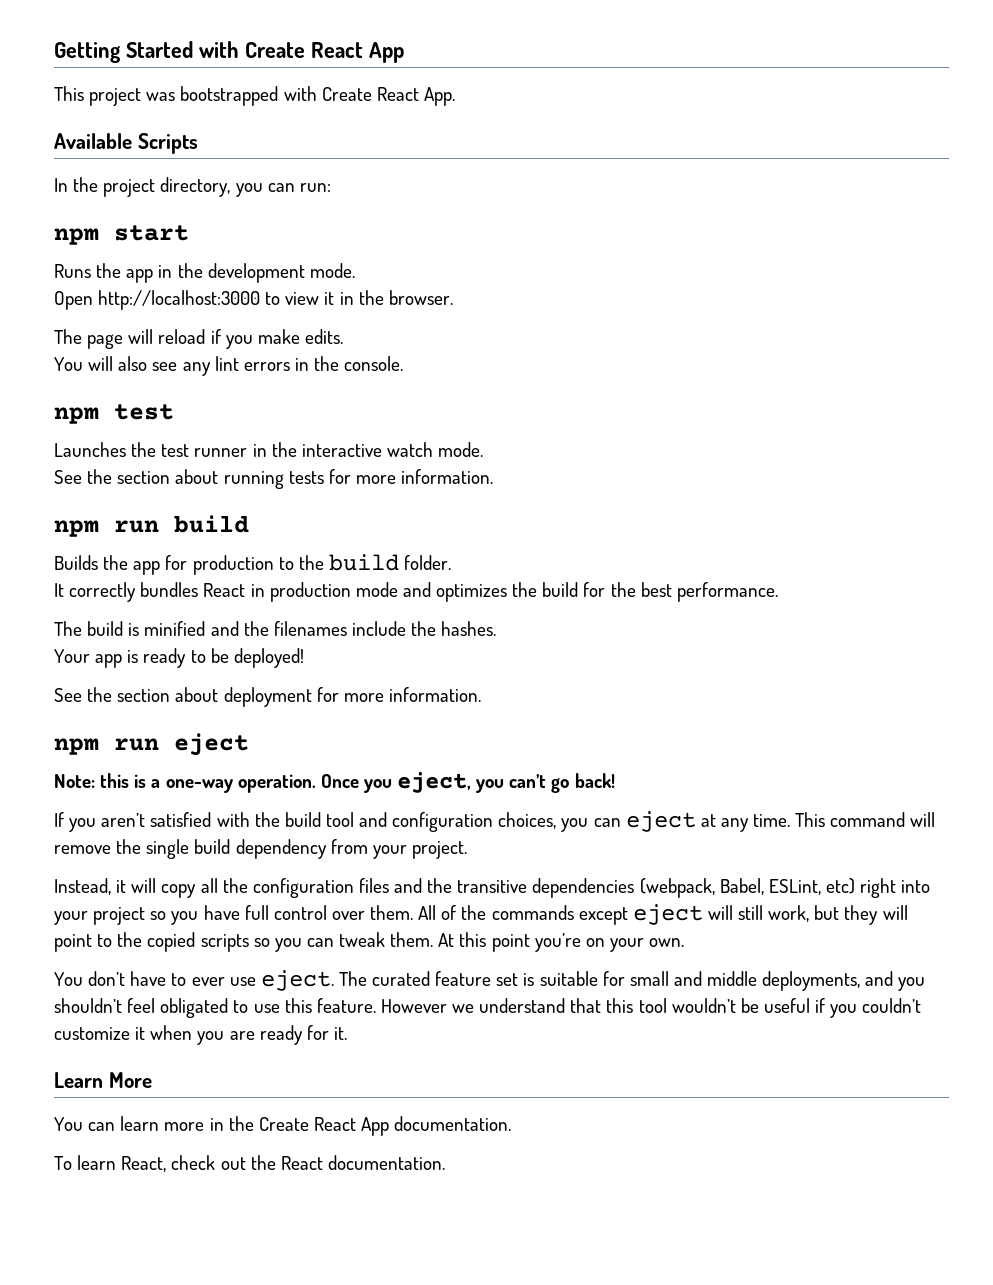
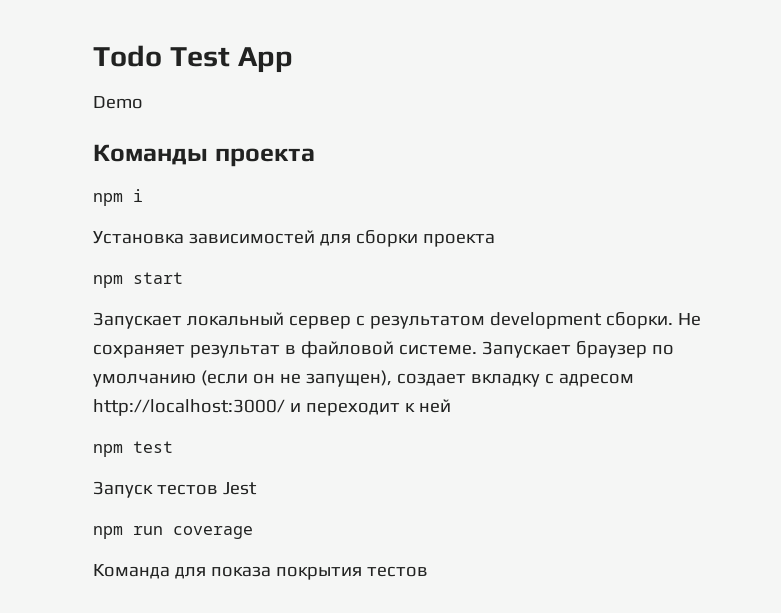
[54,41,404,63] [54,86,455,106] [54,133,198,154] [54,177,331,197] [54,225,189,245] [54,263,355,283] [54,290,453,310] [54,329,343,349] [54,356,404,376] [54,404,174,424] [54,442,484,457] [54,469,494,489] [54,515,249,537] [54,554,452,575] [54,582,778,602] [54,621,497,636] [54,648,304,668] [54,687,481,707] [54,733,249,756] [54,772,615,793] [54,811,936,832] [54,839,467,859] [54,878,931,898] [54,904,908,925] [54,932,685,952] [54,970,926,991] [54,998,922,1018] [54,1025,347,1045] [54,1072,152,1088] [54,1116,512,1136] [54,1155,445,1172] Getting Started with Create React App // This project was bootstrapped with Create React App. // Available Scripts // In the project directory, you can run: // npm start // Runs the app in the development mode. // Open http://localhost:3000 to view it in the browser. // The page will reload if you make edits. // You will also see any lint errors in the console. // npm test // Launches the test runner in the interactive watch mode. // See the section about running tests for more information. // npm run build // Builds the app for production to the build folder. // It correctly bundles React in production mode and optimizes the build for the best performance. // The build is minified and the filenames include the hashes. // Your app is ready to be deployed! // See the section about deployment for more information. // npm run eject // Note: this is a one-way operation. Once you eject, you can’t go back! // If you aren’t satisfied with the build tool and configuration choices, you can eject at any time. This command will remove the single build dependency from your project. // Instead, it will copy all the configuration files and the transitive dependencies (webpack, Babel, ESLint, etc) right into your project so you have full control over them. All of the commands except eject will still work, but they will point to the copied scripts so you can tweak them. At this point you’re on your own. // You don’t have to ever use eject. The curated feature set is suitable for small and middle deployments, and you shouldn’t feel obligated to use this feature. However we understand that this tool wouldn’t be useful if you couldn’t customize it when you are ready for it. // Learn More // You can learn more in the Create React App documentation. // To learn React, check out the React documentation. -> [93,45,293,73] [93,96,143,109] [93,144,315,167] [93,189,143,206] [93,230,495,247] [93,272,183,288] [93,312,701,329] [93,341,674,358] [93,370,634,387] [93,399,451,416] [93,441,173,457] [93,481,257,498] [93,526,253,539] [93,564,428,580] Todo Test App // Demo // Команды проекта // npm i // Установка зависимостей для сборки проекта // npm start // Запускает локальный сервер с результатом development cборки. Не сохраняет результат в файловой системе. Запускает браузер по умолчанию (если он не запущен), создает вкладку с адресом http://localhost:3000/ и переходит к ней // npm test // Запуск тестов Jest // npm run coverage // Команда для показа покрытия тестов

